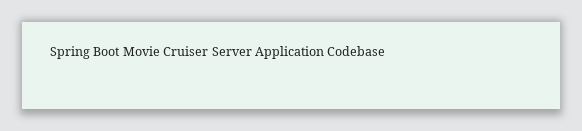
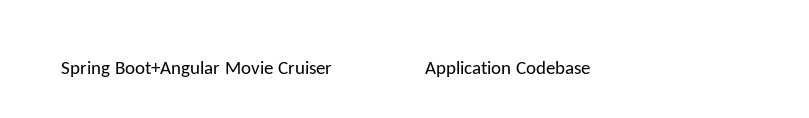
[93,47,121,56] Boot -> [114,61,220,77] Boot+Angular
[211,47,252,56] Server -> (332, 67) none

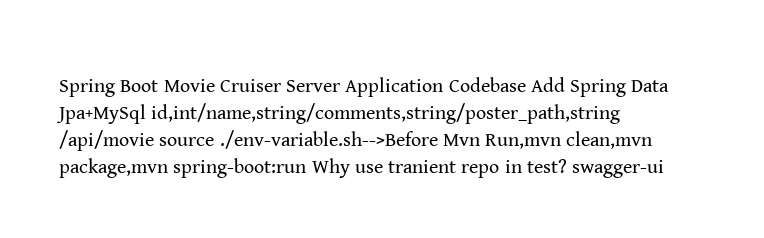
[61,61,220,77] Spring Boot+Angular -> [59,79,159,97] Spring Boot
(332, 67) none -> [286,80,341,92] Server
(590, 67) none -> [530,77,670,97] [56,103,621,124] [59,130,653,151] [59,158,665,178] Add Spring Data Jpa+MySql id,int/name,string/comments,string/poster_path,string /api/movie source ./env-variable.sh-->Before Mvn Run,mvn clean,mvn package,mvn spring-boot:run Why use tranient repo in test? swagger-ui

